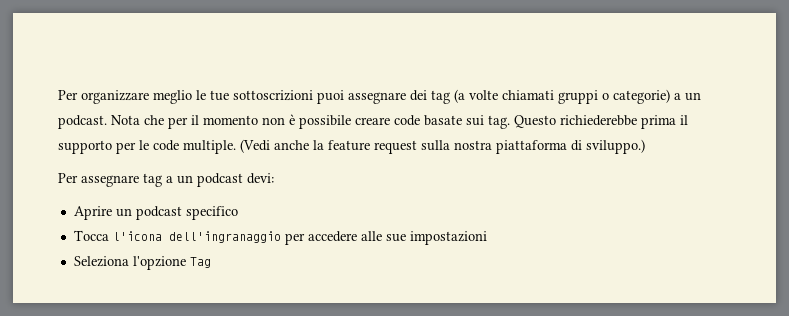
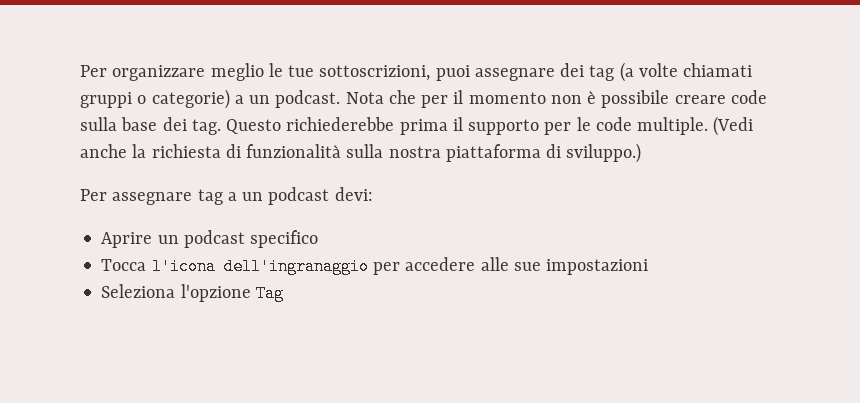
[233,90,313,101] sottoscrizioni -> [319,65,431,81] sottoscrizioni,
[424,115,484,126] basate sui -> [80,117,187,131] sulla base dei
[328,140,417,154] feature request -> [151,144,342,158] richiesta di funzionalità

